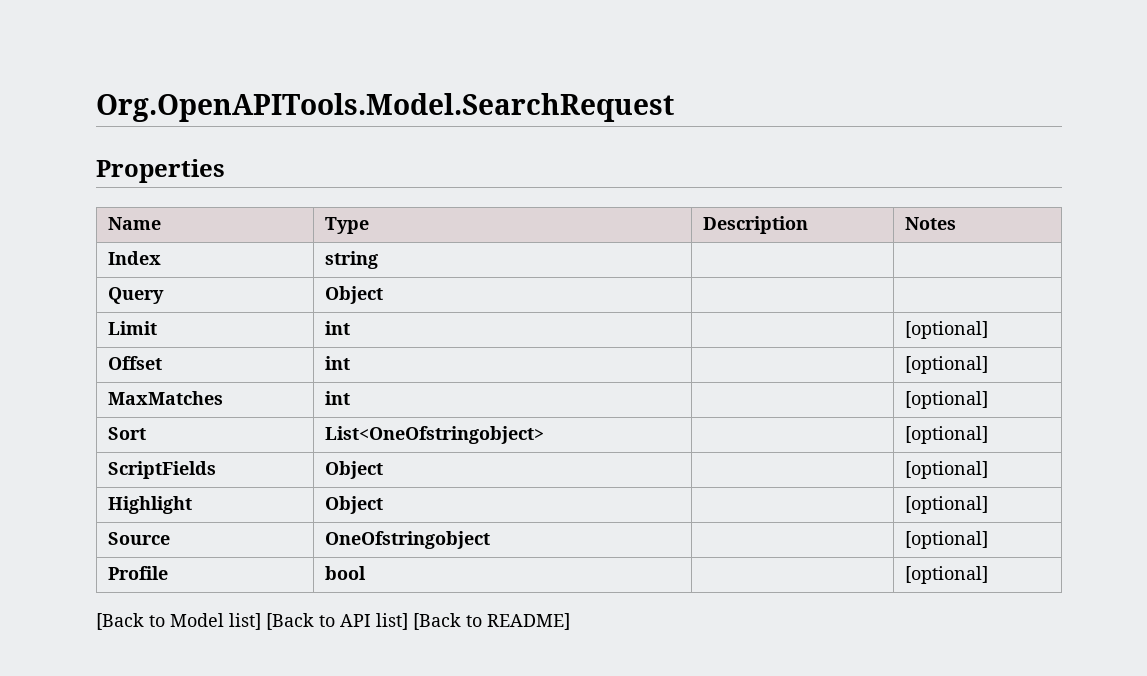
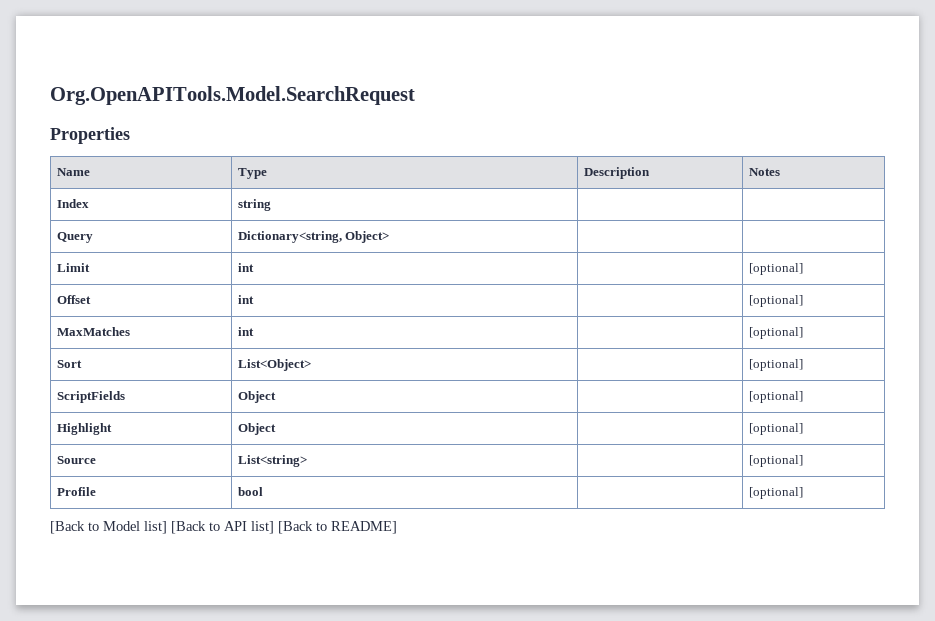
[325,286,384,304] Object -> [237,231,390,243] Dictionary<string, Object>
[325,426,545,444] List<OneOfstringobject> -> [237,359,311,371] List<Object>
[325,531,491,549] OneOfstringobject -> [237,455,307,467] List<string>

